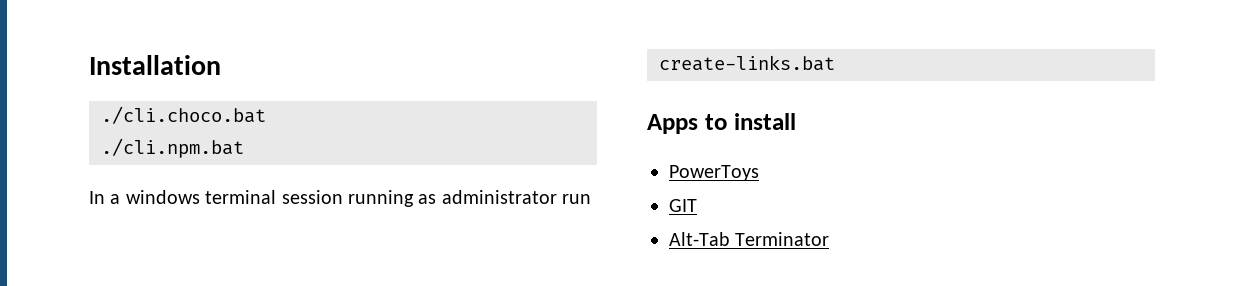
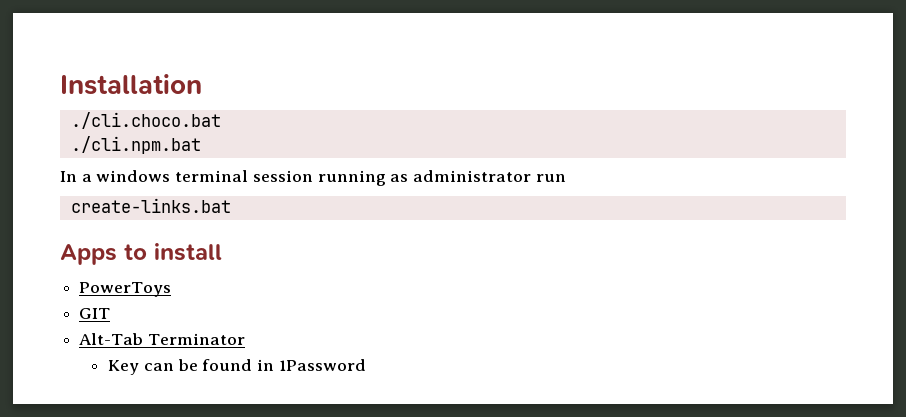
(830, 239) none -> [108,359,366,375] // Key can be found in 1Password

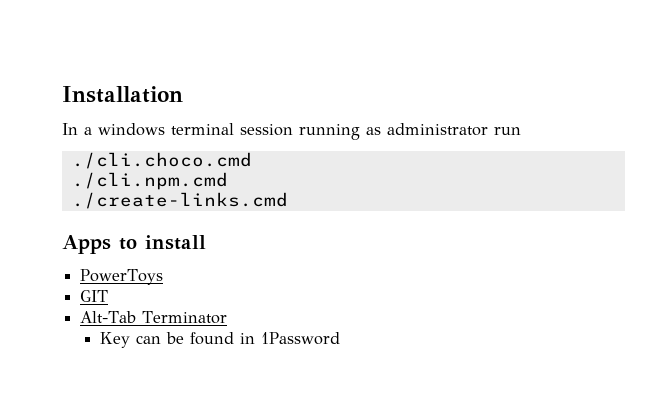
[70,112,221,129] [70,136,201,154] // ./cli.choco.bat // ./cli.npm.bat -> (183, 94) none
[70,198,231,213] create-links.bat -> [71,152,252,169] [71,172,228,190] [71,192,288,209] ./cli.choco.cmd // ./cli.npm.cmd // ./create-links.cmd

